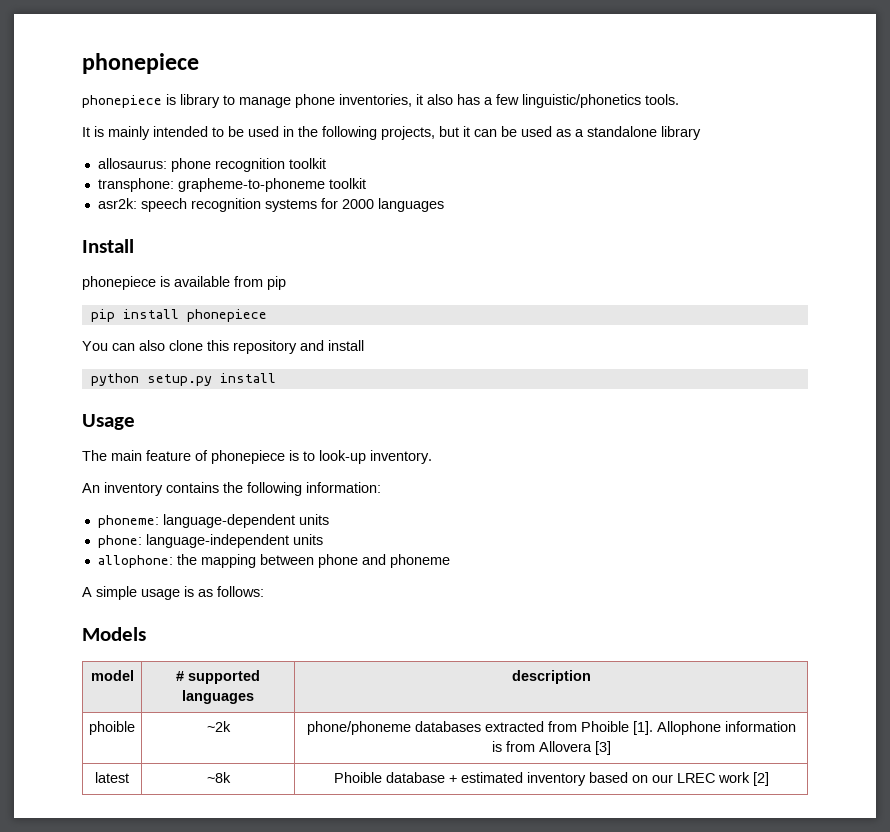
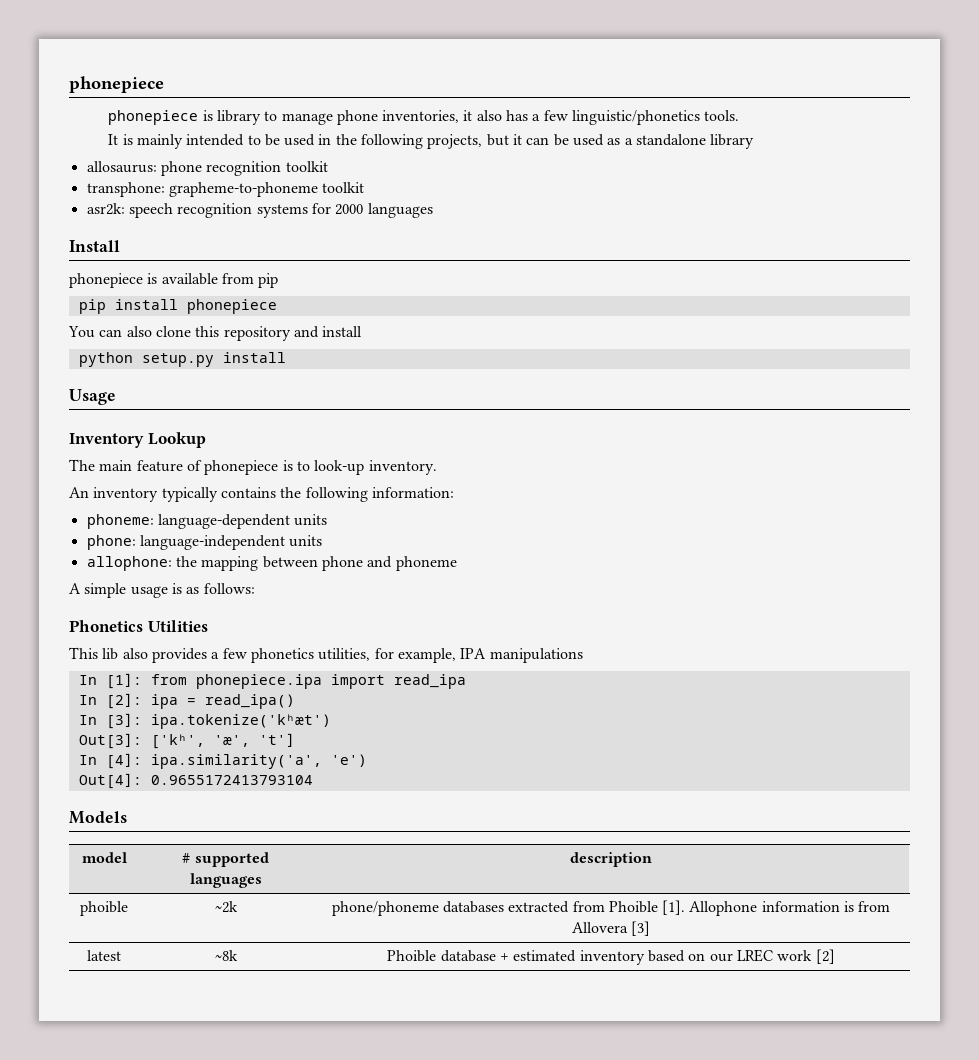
(135, 422) none -> [69,432,206,448] // Inventory Lookup
(163, 489) none -> [161,487,218,502] typically
(264, 591) none -> [69,620,208,632] [69,647,583,663] [78,673,466,689] [78,693,295,709] [78,713,331,729] [78,733,295,749] [78,753,367,769] [78,773,313,789] // Phonetics Utilities // This lib also provides a few phonetics utilities, for example, IPA manipulations // In [1]: from phonepiece.ipa import read_ipa // In [2]: ipa = read_ipa() // In [3]: ipa.tokenize('kʰæt') // Out[3]: ['kʰ', 'æ', 't'] // In [4]: ipa.similarity('a', 'e') // Out[4]: 0.9655172413793104

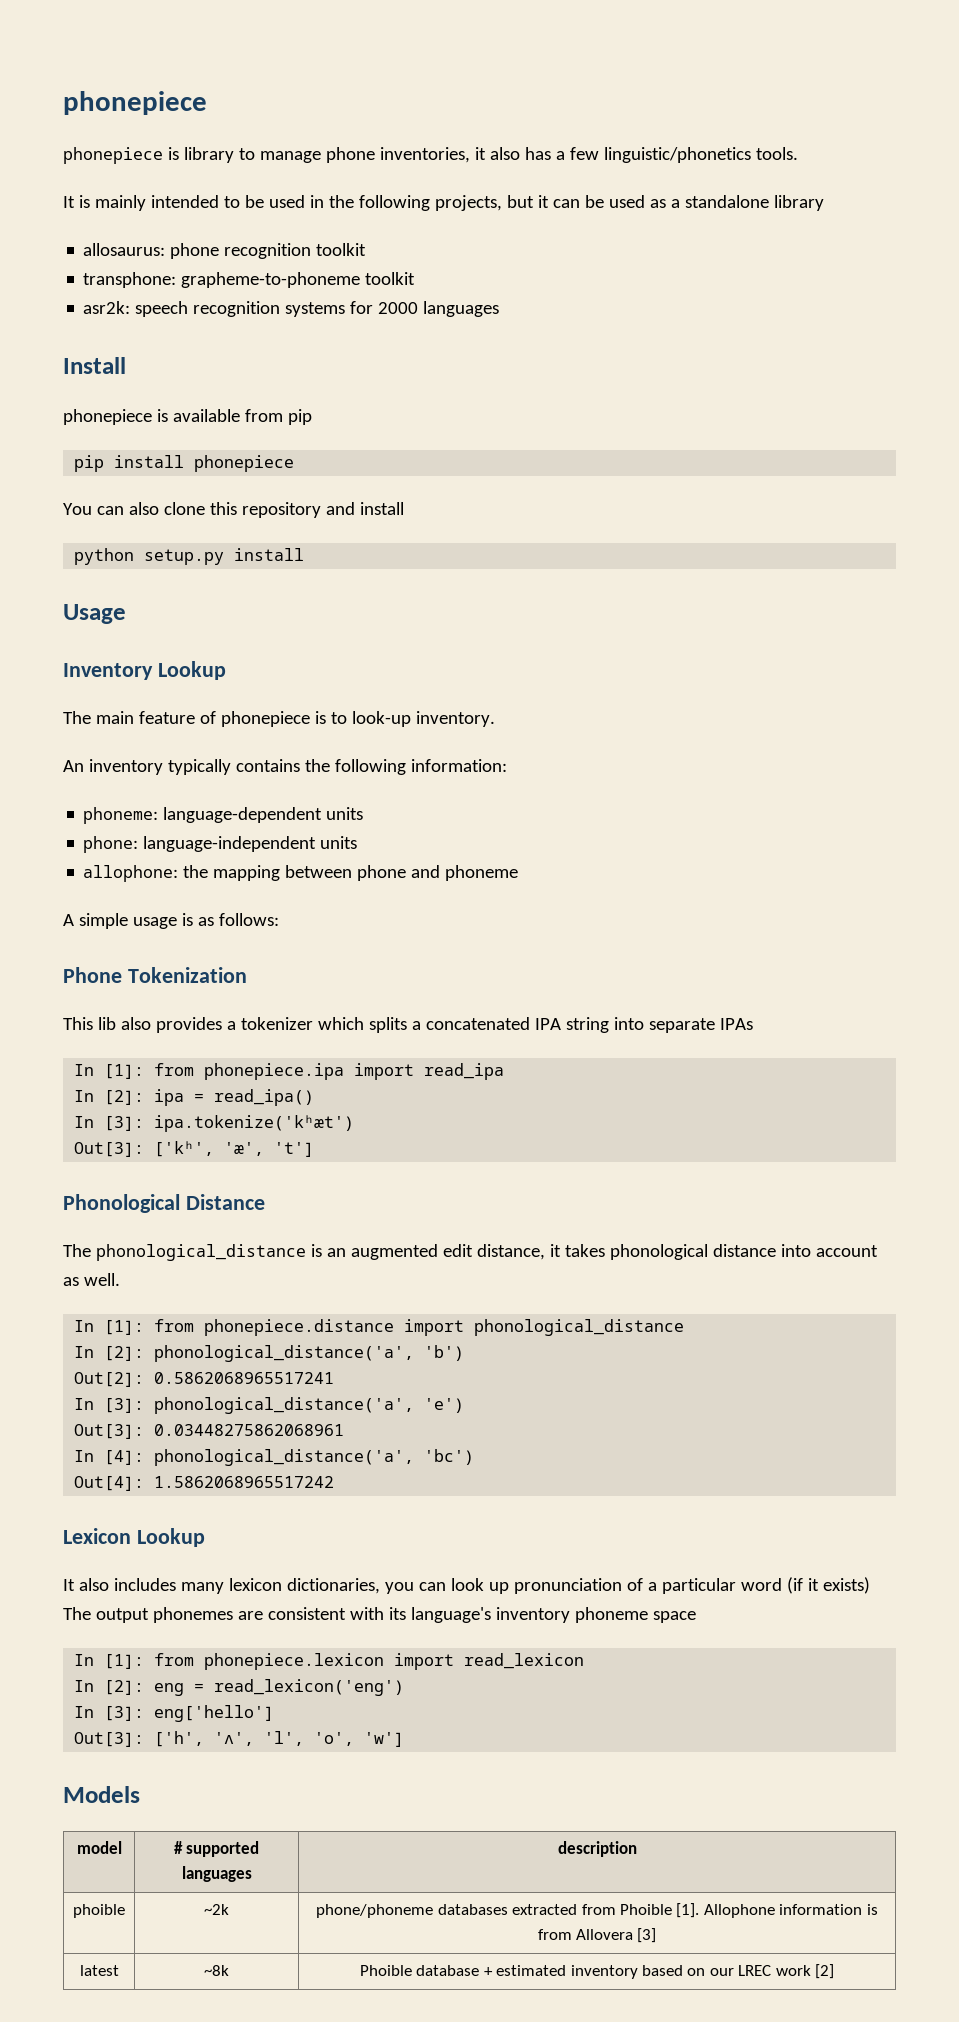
[69,620,208,632] Phonetics Utilities -> [63,967,247,983] Phone Tokenization
[222,648,583,663] few phonetics utilities, for example, IPA manipulations -> [240,1017,753,1033] tokenizer which splits a concatenated IPA string into separate IPAs
(295, 740) none -> [63,1194,265,1213] [63,1244,878,1261] [63,1273,120,1286] [74,1319,685,1336] [74,1345,465,1362] [74,1372,335,1387] [74,1397,465,1414] [74,1424,345,1439] // Phonological Distance // The phonological_distance is an augmented edit distance, it takes phonological distance into account as well. // In [1]: from phonepiece.distance import phonological_distance // In [2]: phonological_distance('a', 'b') // Out[2]: 0.5862068965517241 // In [3]: phonological_distance('a', 'e') // Out[3]: 0.03448275862068961
[150,754,367,769] ipa.similarity('a', 'e') -> [154,1449,475,1466] phonological_distance('a', 'bc')
[150,775,313,785] 0.9655172413793104 -> [154,1476,335,1488] [63,1528,205,1547] [63,1577,870,1594] [63,1607,696,1623] [74,1653,585,1670] [74,1679,405,1696] [74,1705,275,1722] [74,1731,405,1747] 1.5862068965517242 // Lexicon Lookup // It also includes many lexicon dictionaries, you can look up pronunciation of a particular word (if it exists) The output phonemes are consistent with its language's inventory phoneme space // In [1]: from phonepiece.lexicon import read_lexicon // In [2]: eng = read_lexicon('eng') // In [3]: eng['hello'] // Out[3]: ['h', 'ʌ', 'l', 'o', 'w']

